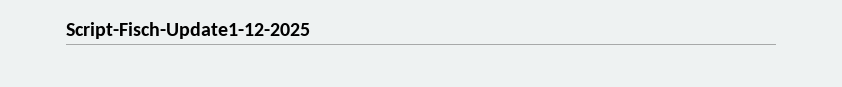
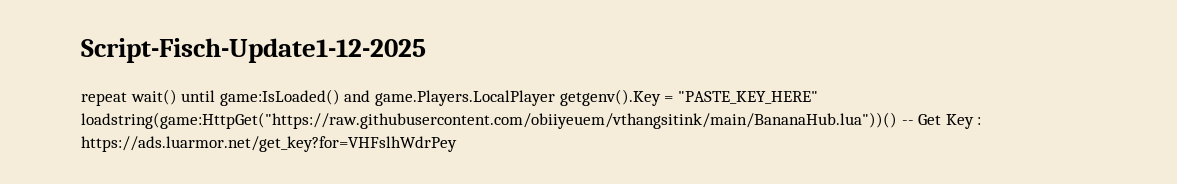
(310, 30) none -> [81,89,818,106] [81,112,982,129] [81,136,457,152] // repeat wait() until game:IsLoaded() and game.Players.LocalPlayer getgenv().Key = "PASTE_KEY_HERE" loadstring(game:HttpGet("https://raw.githubusercontent.com/obiiyeuem/vthangsitink/main/BananaHub.lua"))() -- Get Key : https://ads.luarmor.net/get_key?for=VHFslhWdrPey

